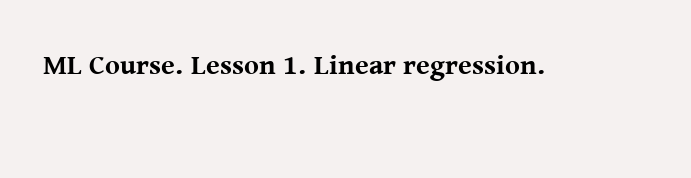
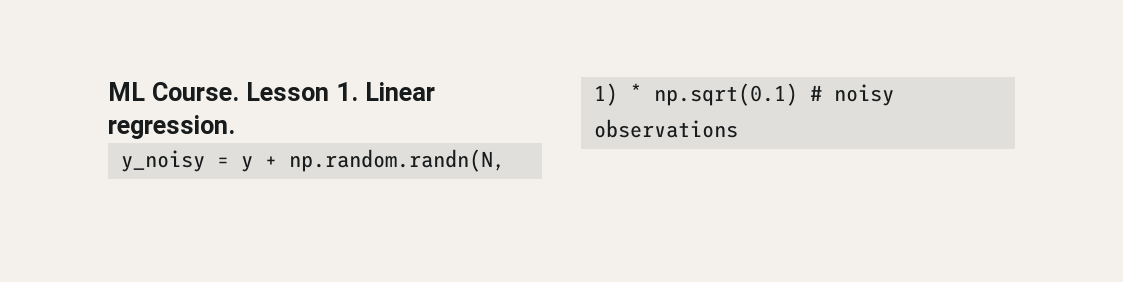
(546, 68) none -> [121,149,506,172] [594,83,895,106] [594,119,739,138] // y_noisy = y + np.random.randn(N, 1) * np.sqrt(0.1) # noisy observations

